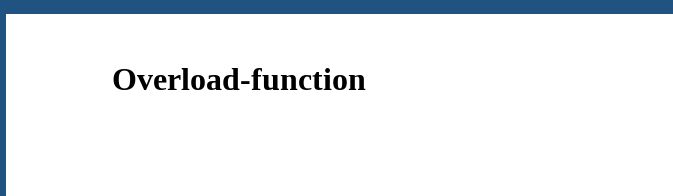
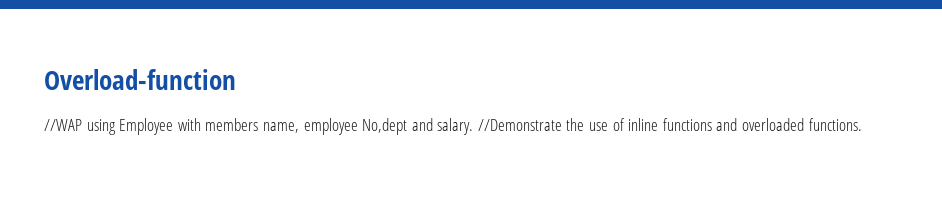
(366, 79) none -> [44,118,862,135] // //WAP using Employee with members name, employee No,dept and salary. //Demonstrate the use of inline functions and overloaded functions.

